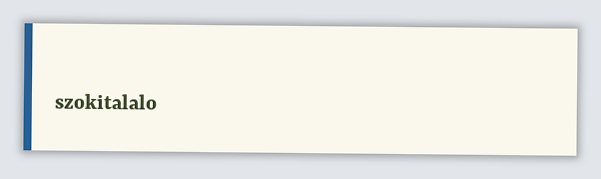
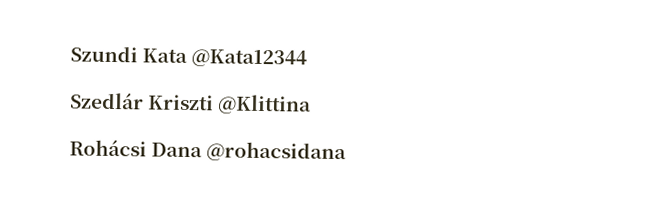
[54,93,157,110] szokitalalo -> [70,45,308,68] [70,92,313,115] [69,139,348,163] Szundi Kata @Kata12344 // Szedlár Kriszti @Klittina // Rohácsi Dana @rohacsidana

